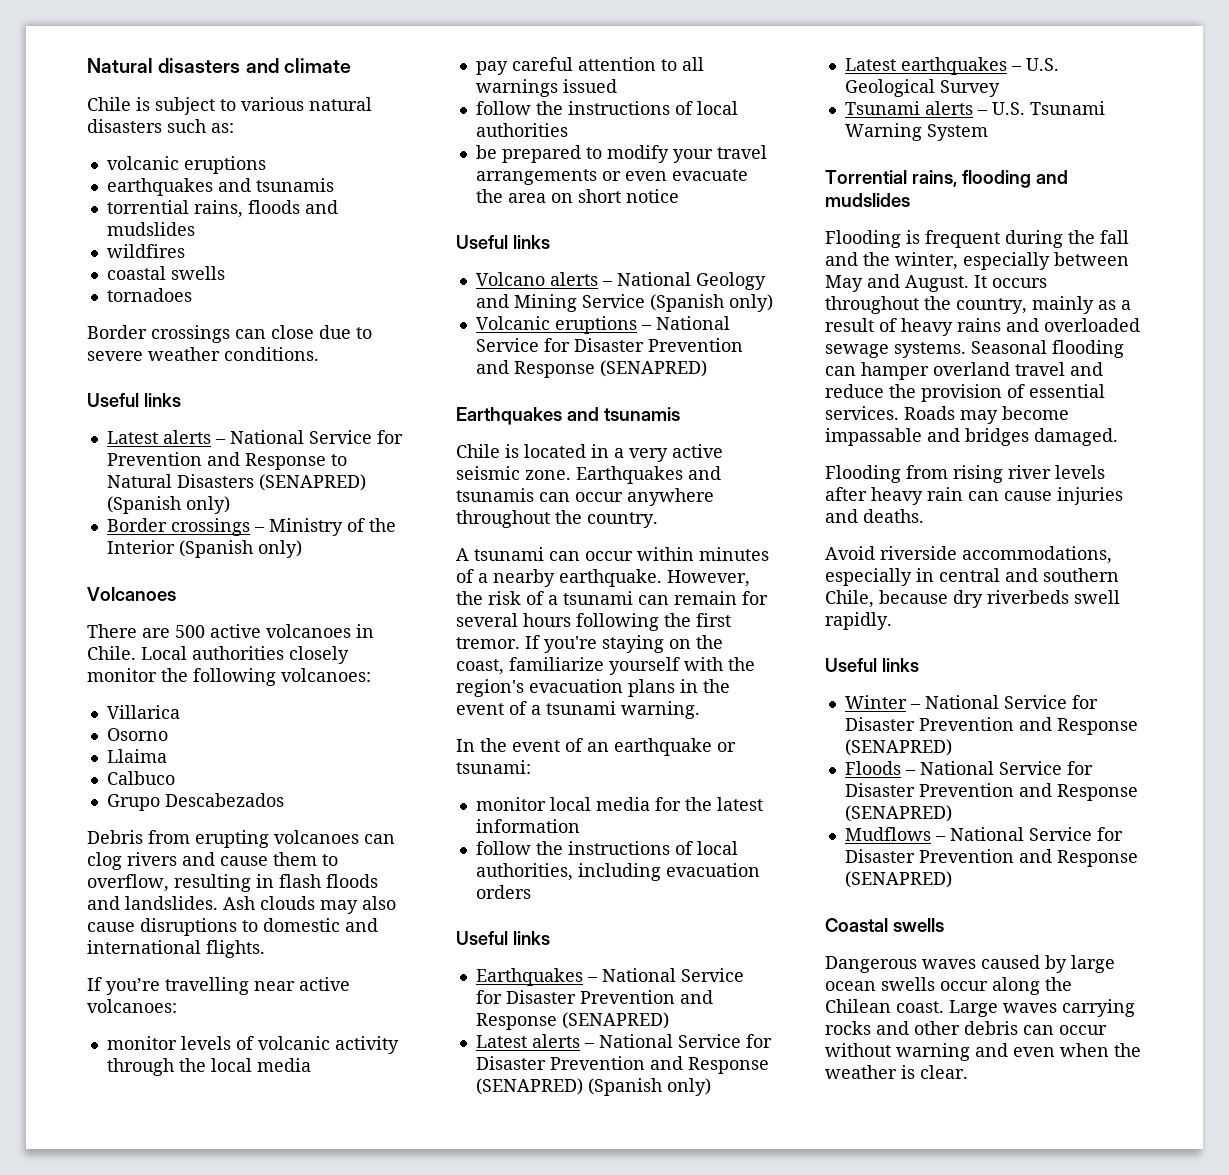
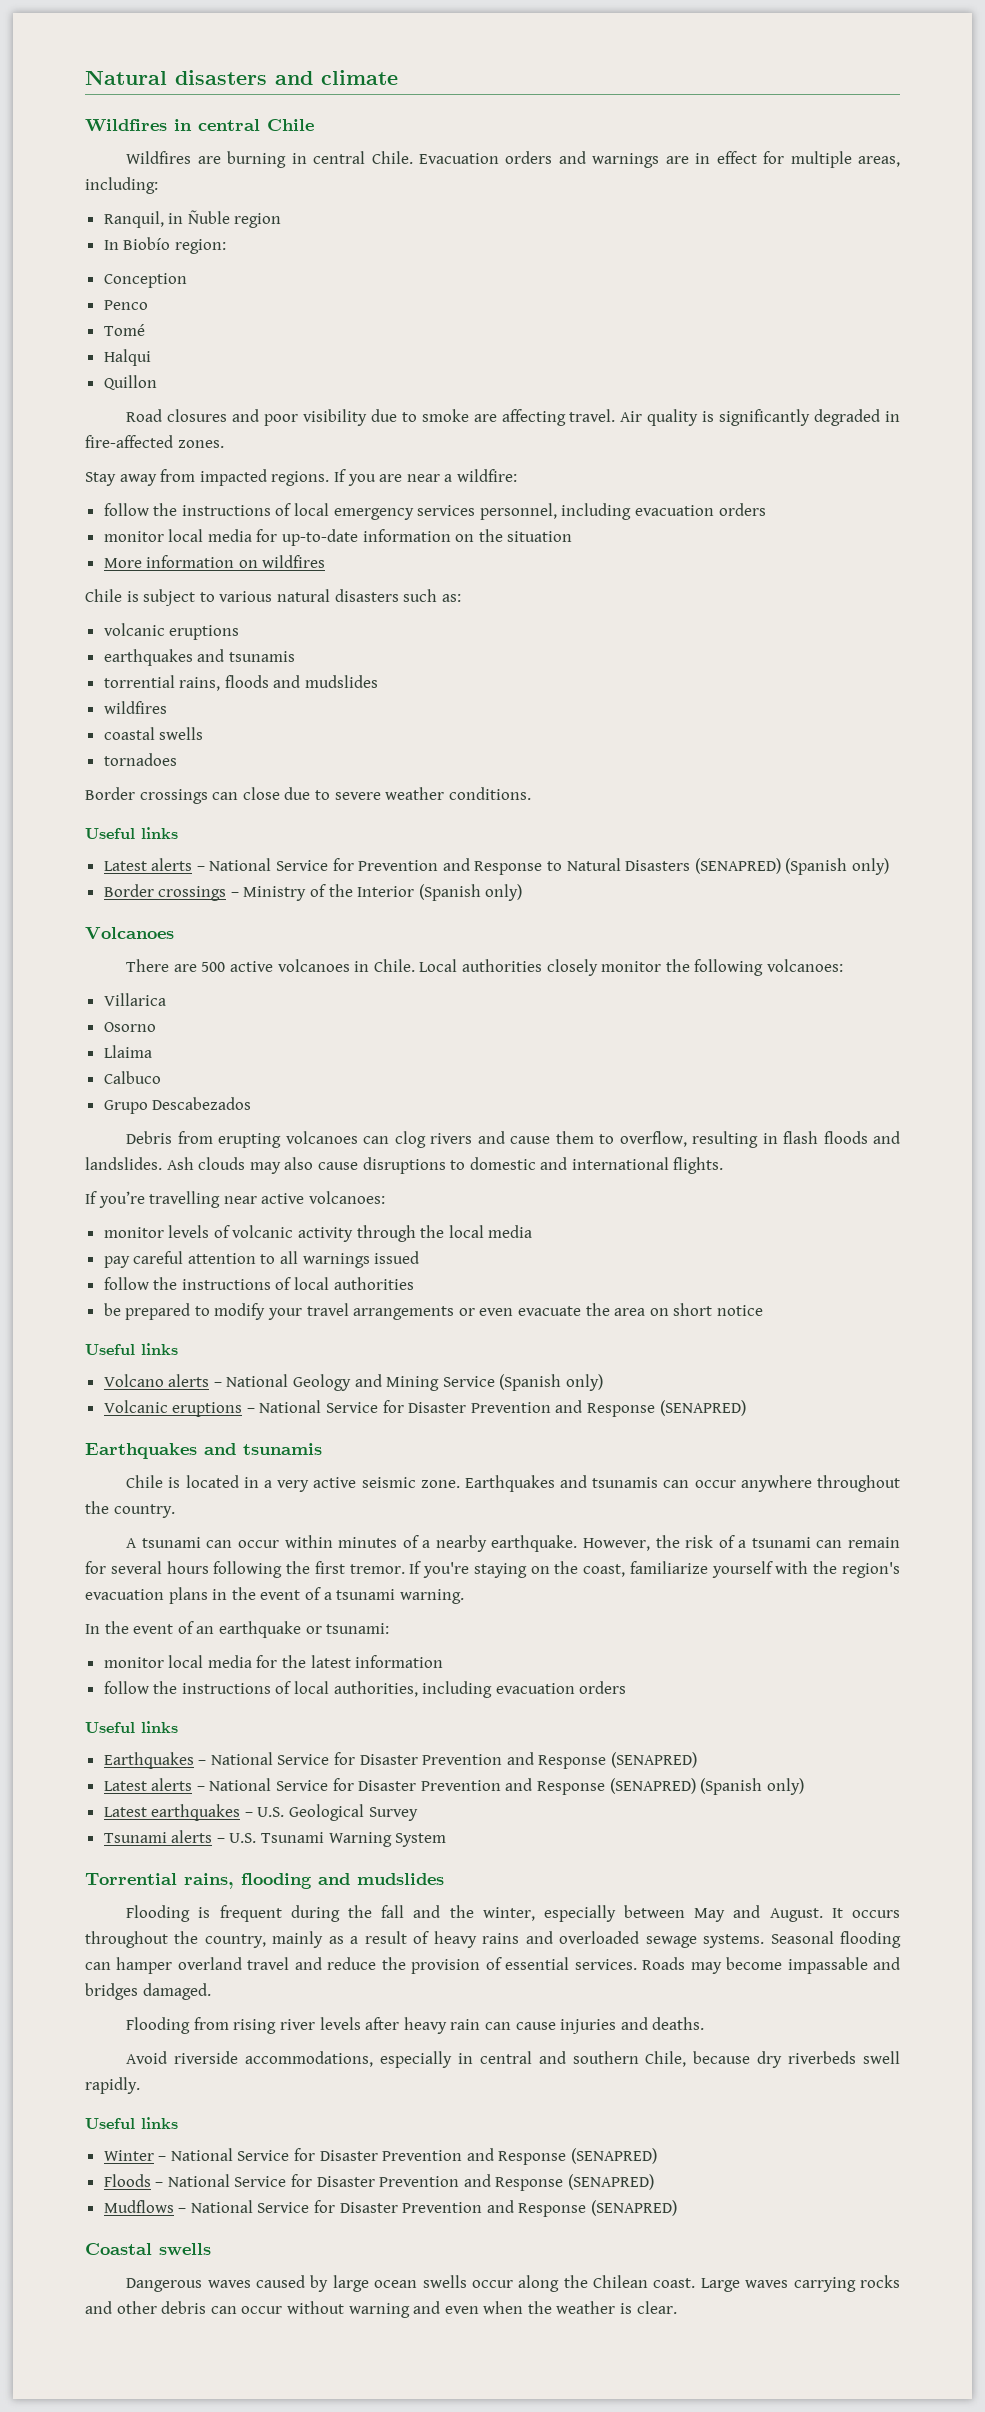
(351, 65) none -> [85,119,314,132] [126,151,901,168] [85,177,158,194] [103,210,282,228] [103,237,226,254] [103,273,187,288] [103,300,148,310] [103,324,145,336] [103,349,151,366] [103,375,157,390] [126,409,900,426] [85,435,224,448] [85,469,517,486] [103,503,766,520] [103,529,573,546] [103,555,326,568] // Wildfires in central Chile // Wildfires are burning in central Chile. Evacuation orders and warnings are in effect for multiple areas, including: // Ranquil, in Ñuble region // In Biobío region: // Conception // Penco // Tomé // Halqui // Quillon // Road closures and poor visibility due to smoke are affecting travel. Air quality is significantly degraded in fire-affected zones. // Stay away from impacted regions. If you are near a wildfire: // follow the instructions of local emergency services personnel, including evacuation orders // monitor local media for up-to-date information on the situation // More information on wildfires

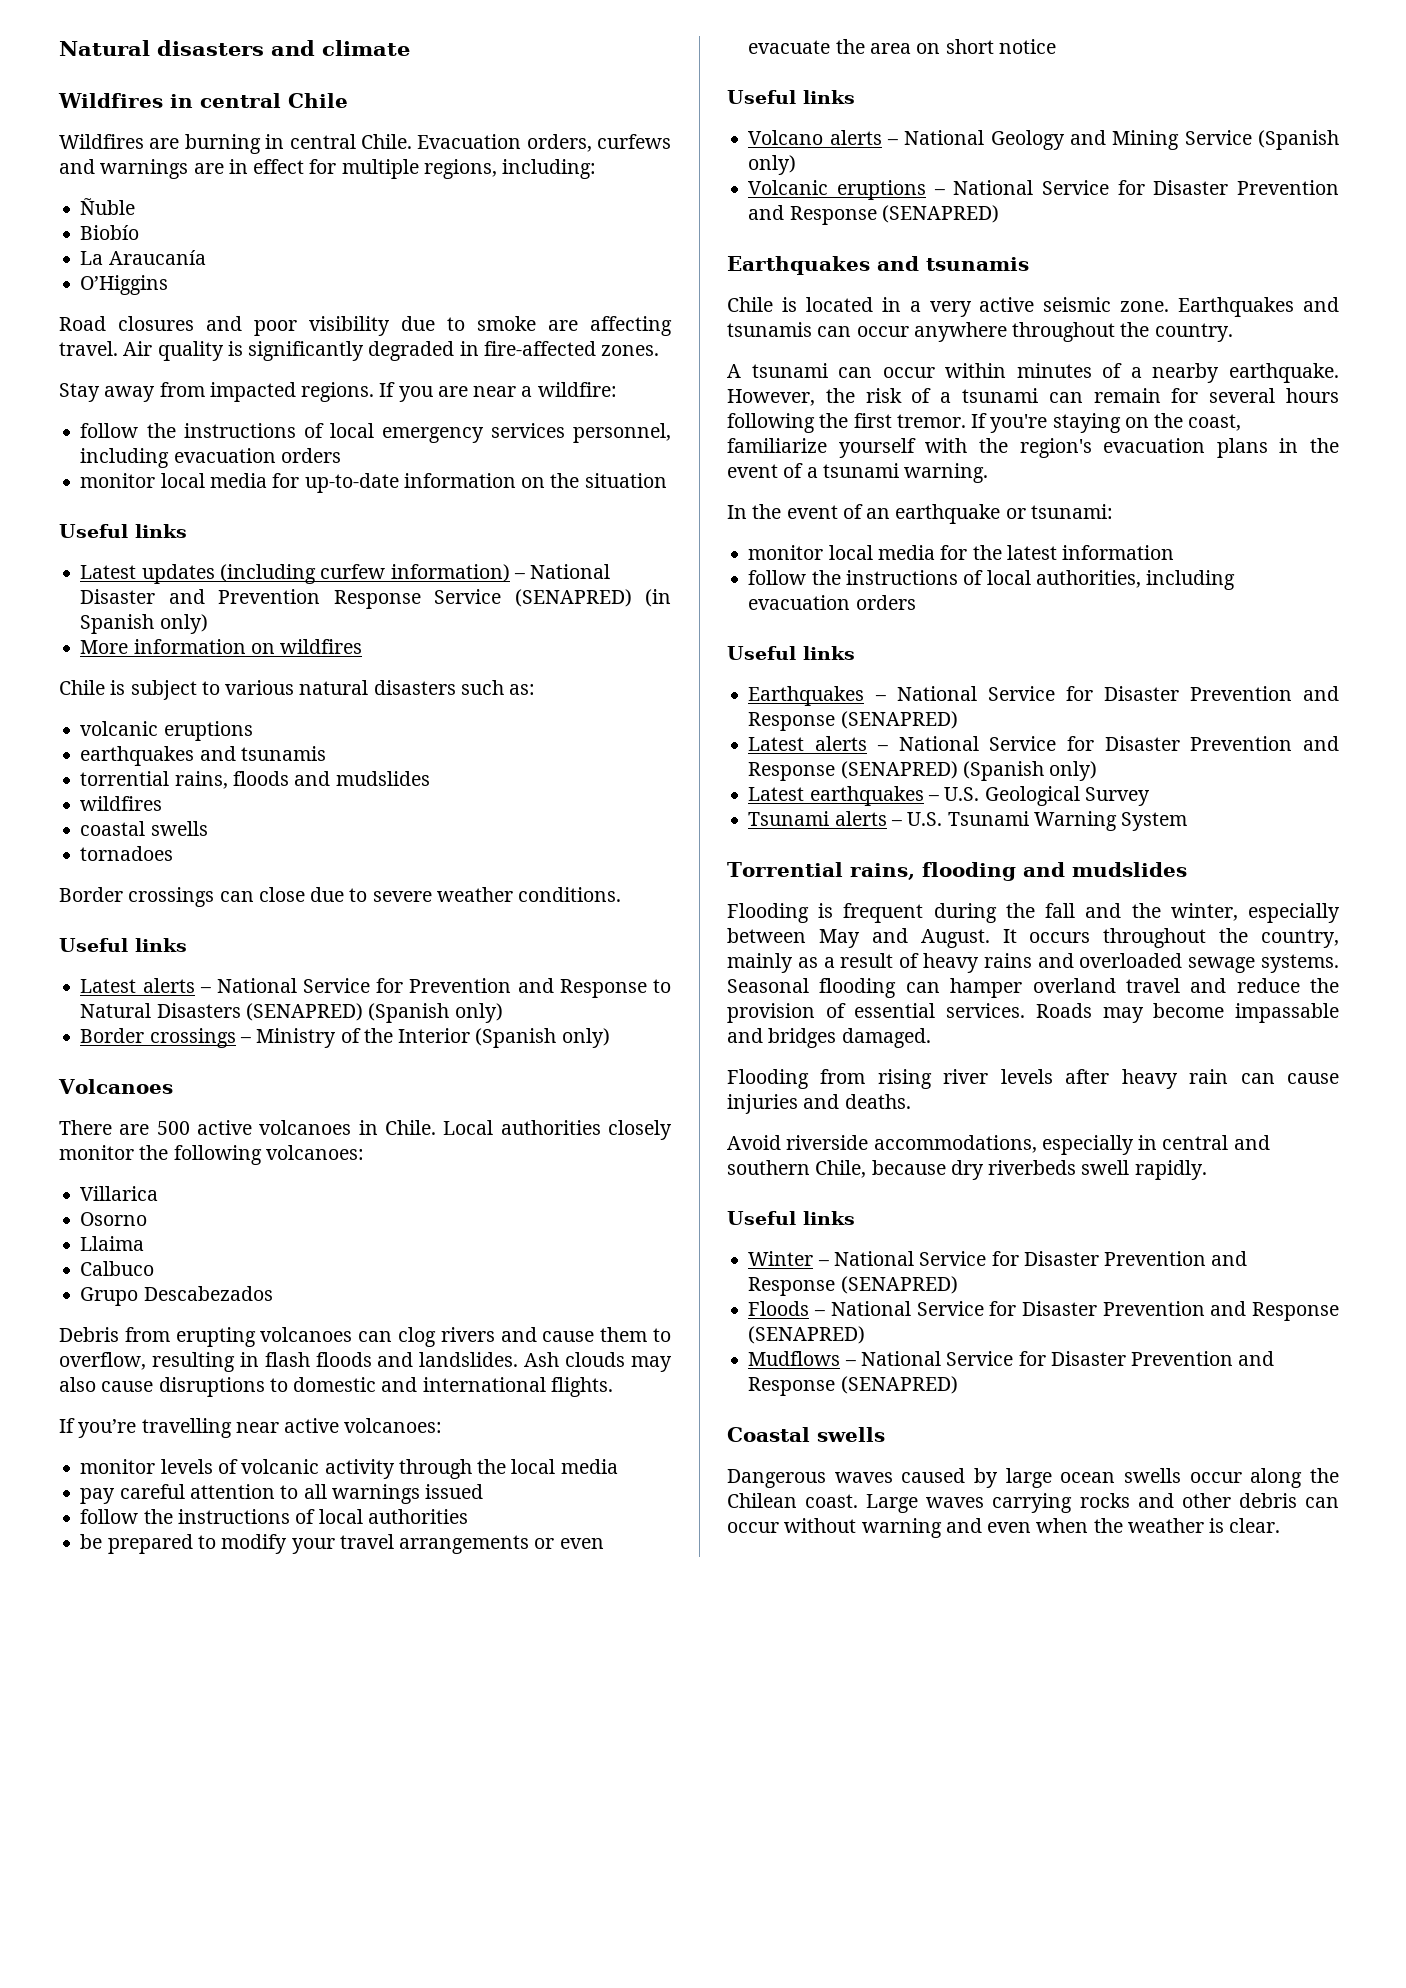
[505,151,553,164] orders -> [526,134,671,152] orders, curfews
[858,156,901,167] areas, -> [423,159,497,179] regions,
[103,211,184,228] Ranquil, in -> (597, 169) none
[234,213,282,228] [103,240,119,250] region // In -> (136, 206) //
[174,239,226,254] [103,273,187,288] [103,300,148,310] [103,324,145,336] [103,349,151,366] [103,375,157,390] region: // Conception // Penco // Tomé // Halqui // Quillon -> [80,250,206,265] [80,275,169,295] // La Araucanía // O’Higgins
(573, 536) none -> [59,524,187,538] [80,564,611,584] [80,589,671,609] [80,614,208,634] // Useful links // Latest updates (including curfew information) – National Disaster and Prevention Response Service (SENAPRED) (in Spanish only)

